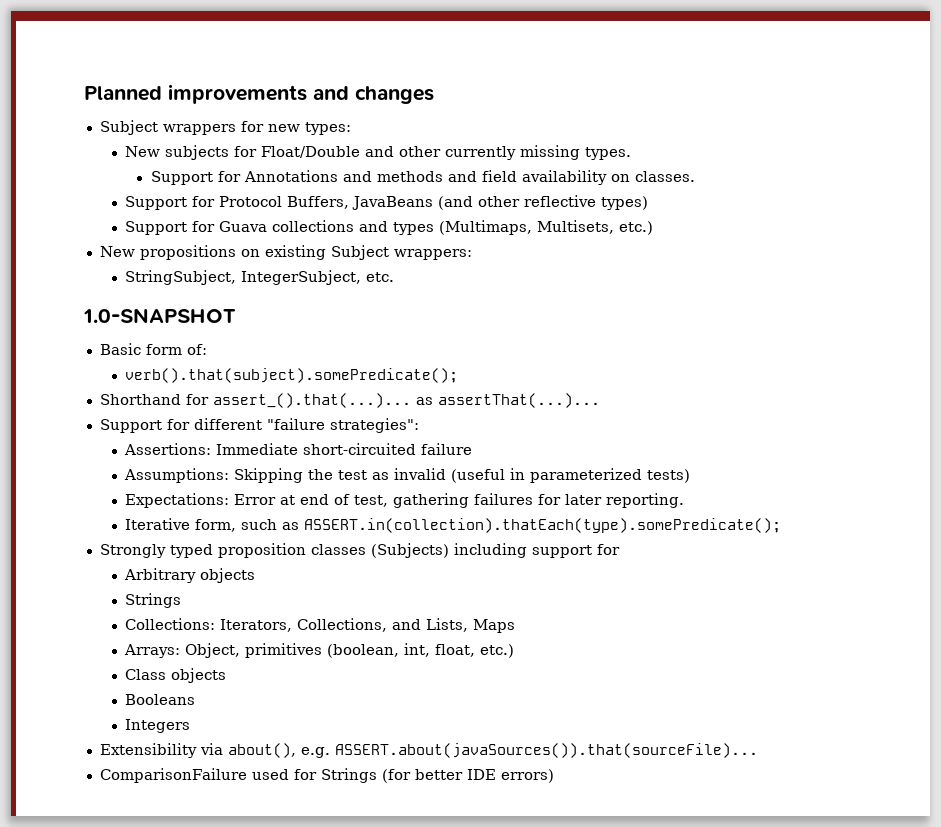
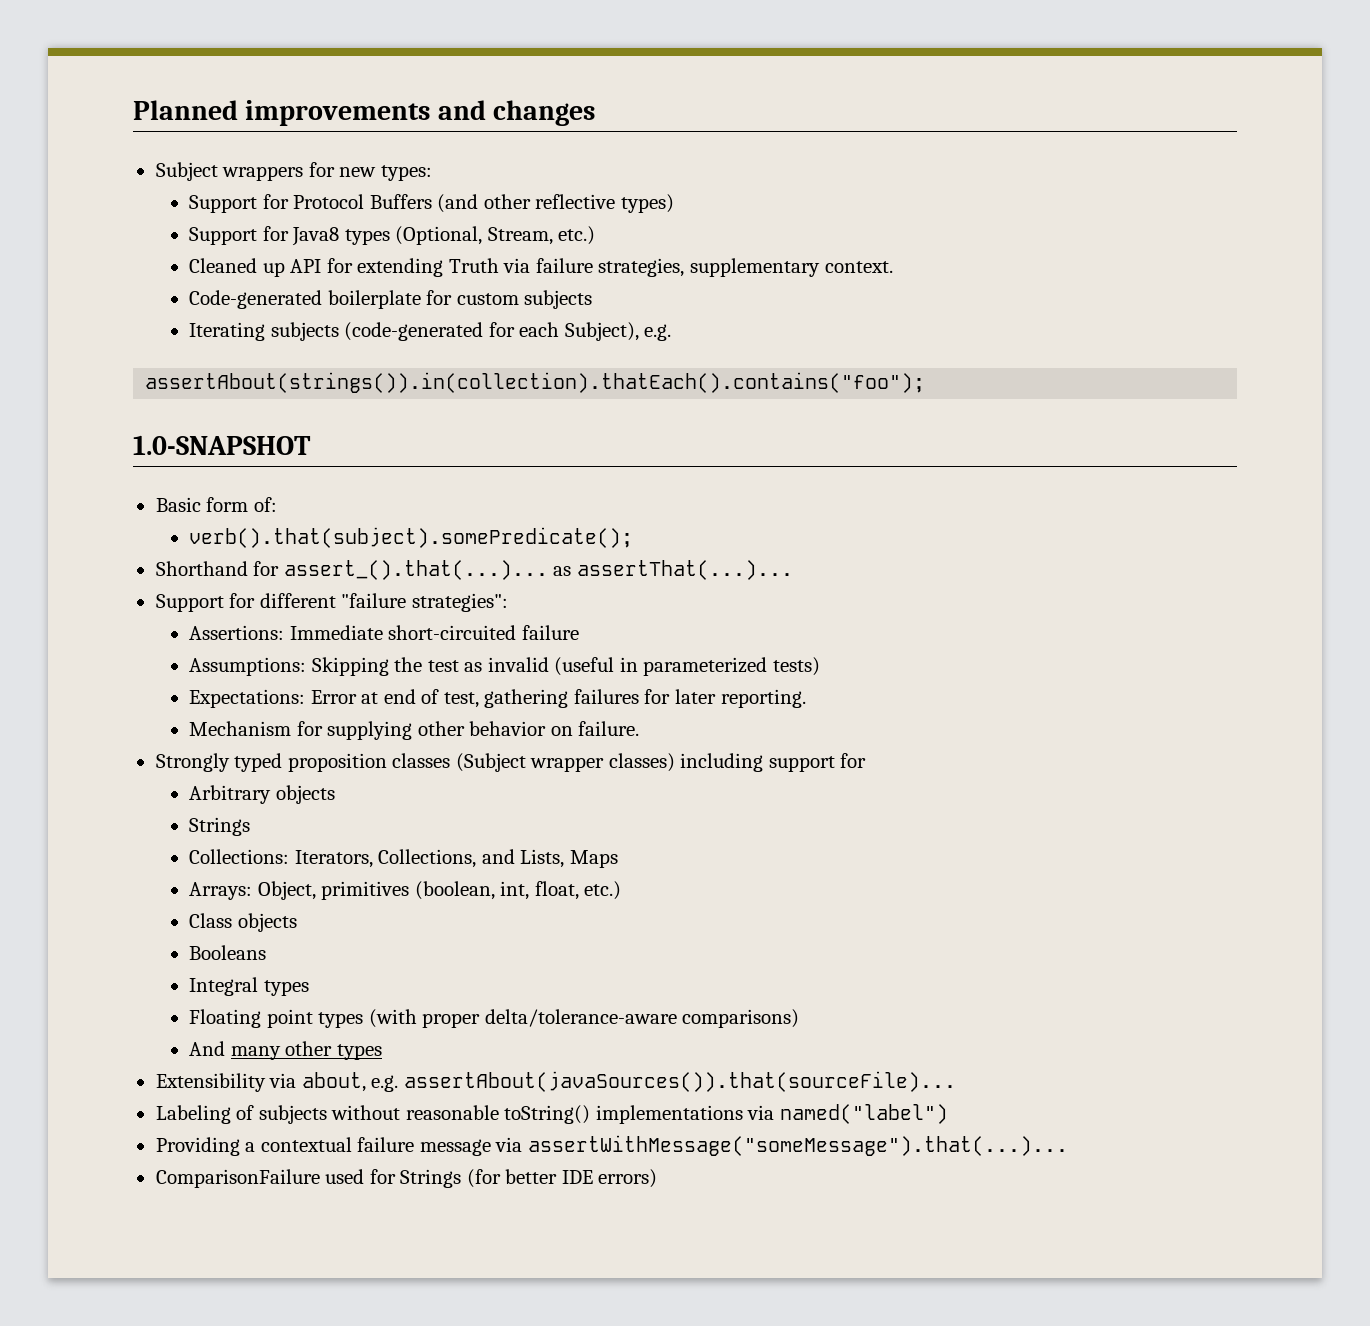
[125,145,632,160] [150,170,695,185] // New subjects for Float/Double and other currently missing types. // Support for Annotations and methods and field availability on classes. -> (432, 173) none
[287,196,434,210] Buffers, JavaBeans -> [369,194,432,209] Buffers
[219,220,654,235] [99,245,472,260] [125,270,395,285] Guava collections and types (Multimaps, Multisets, etc.) // New propositions on existing Subject wrappers: // StringSubject, IntegerSubject, etc. -> [292,226,596,246] [189,258,893,277] [189,290,593,309] [189,322,672,341] [145,372,926,393] Java8 types (Optional, Stream, etc.) // Cleaned up API for extending Truth via failure strategies, supplementary context. // Code-generated boilerplate for custom subjects // Iterating subjects (code-generated for each Subject), e.g. // assertAbout(strings()).in(collection).thatEach().contains("foo");
[125,518,782,533] Iterative form, such as ASSERT.in(collection).thatEach(type).somePredicate(); -> [189,721,640,740] Mechanism for supplying other behavior on failure.
[370,543,449,558] (Subjects) -> [455,753,675,772] (Subject wrapper classes)
[125,719,191,733] [99,743,758,758] Integers // Extensibility via about(), e.g. ASSERT.about(javaSources()).that(sourceFile)... -> [189,977,309,996] [189,1009,800,1028] [189,1041,382,1060] [155,1071,956,1092] [155,1104,948,1124] [155,1135,1068,1156] Integral types // Floating point types (with proper delta/tolerance-aware comparisons) // And many other types // Extensibility via about, e.g. assertAbout(javaSources()).that(sourceFile)... // Labeling of subjects without reasonable toString() implementations via named("label") // Providing a contextual failure message via assertWithMessage("someMessage").that(...)...

